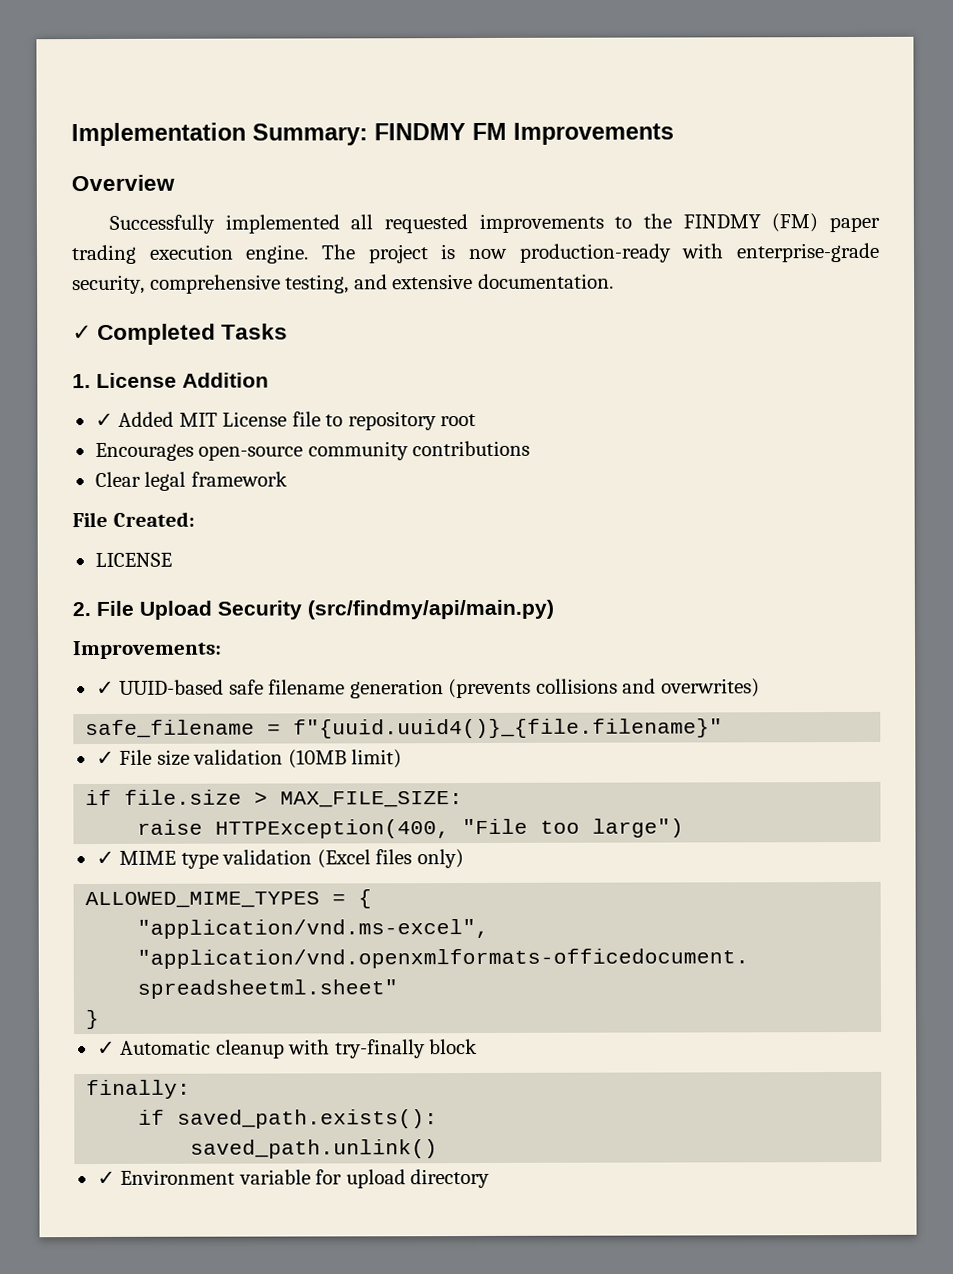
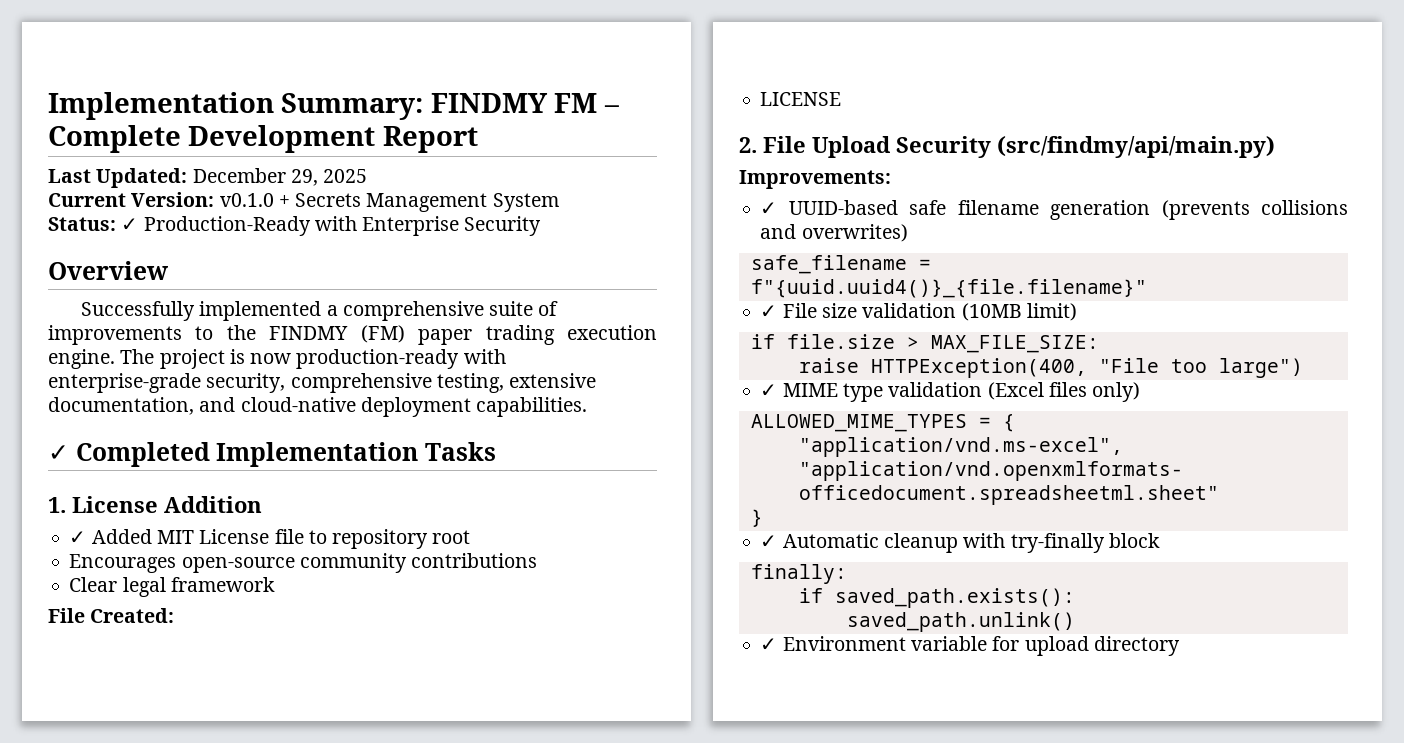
[513,122,674,145] Improvements -> [603,105,619,113] [48,125,478,153] [48,168,368,188] [48,192,559,212] [48,216,542,236] – Complete Development Report // Last Updated: December 29, 2025 // Current Version: v0.1.0 + Secrets Management System // Status: ✓ Production-Ready with Enterprise Security
[350,214,469,234] all requested -> [326,301,559,321] a comprehensive suite of
[353,273,614,290] and extensive documentation. -> [509,373,597,388] [48,397,588,417] extensive documentation, and cloud-native deployment capabilities.
(217, 334) none -> [216,442,419,467] Implementation

